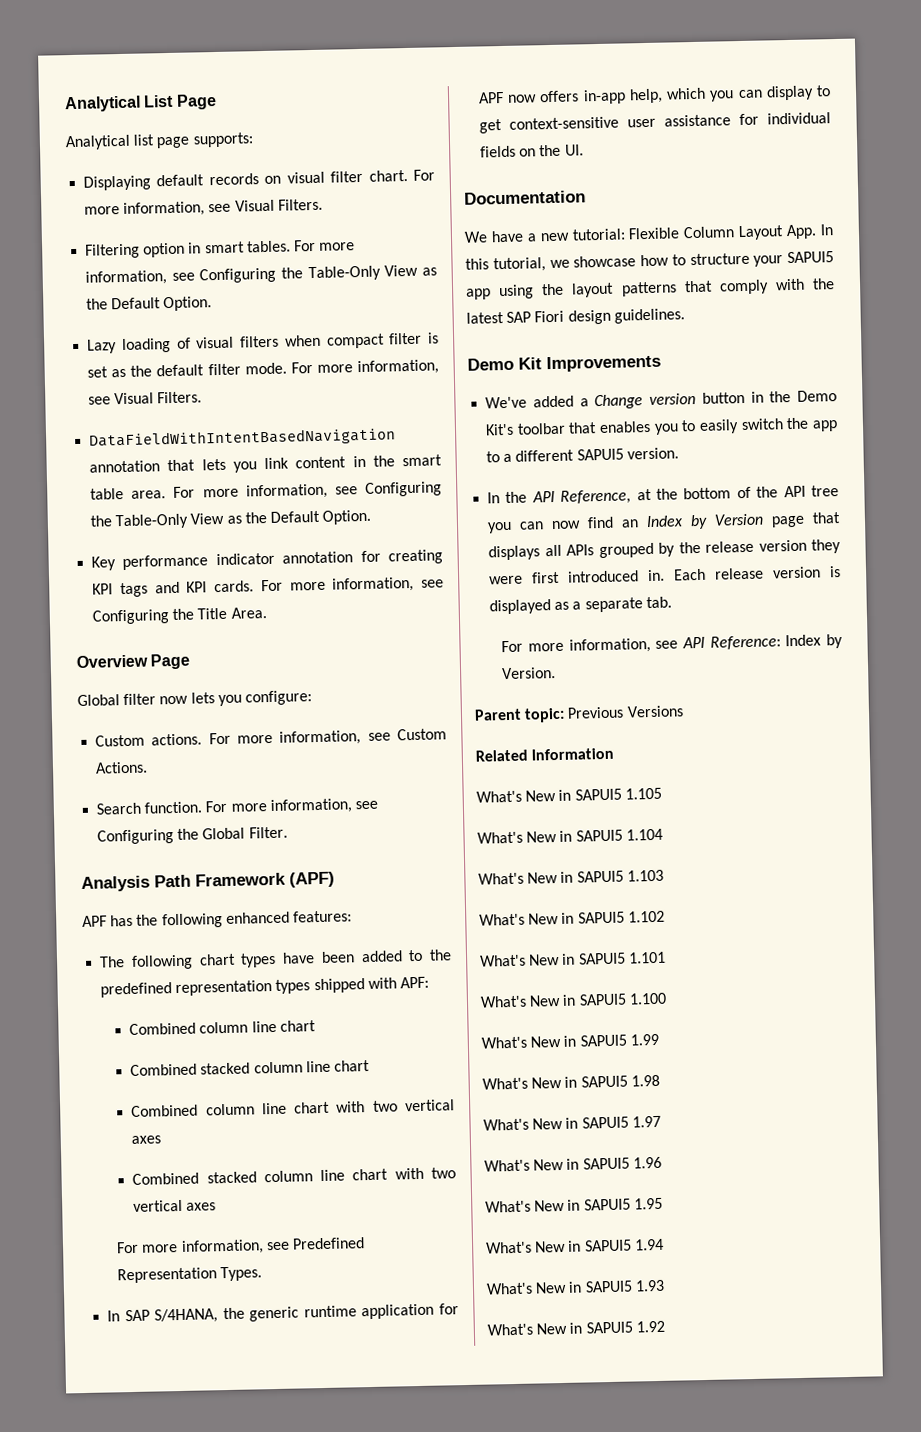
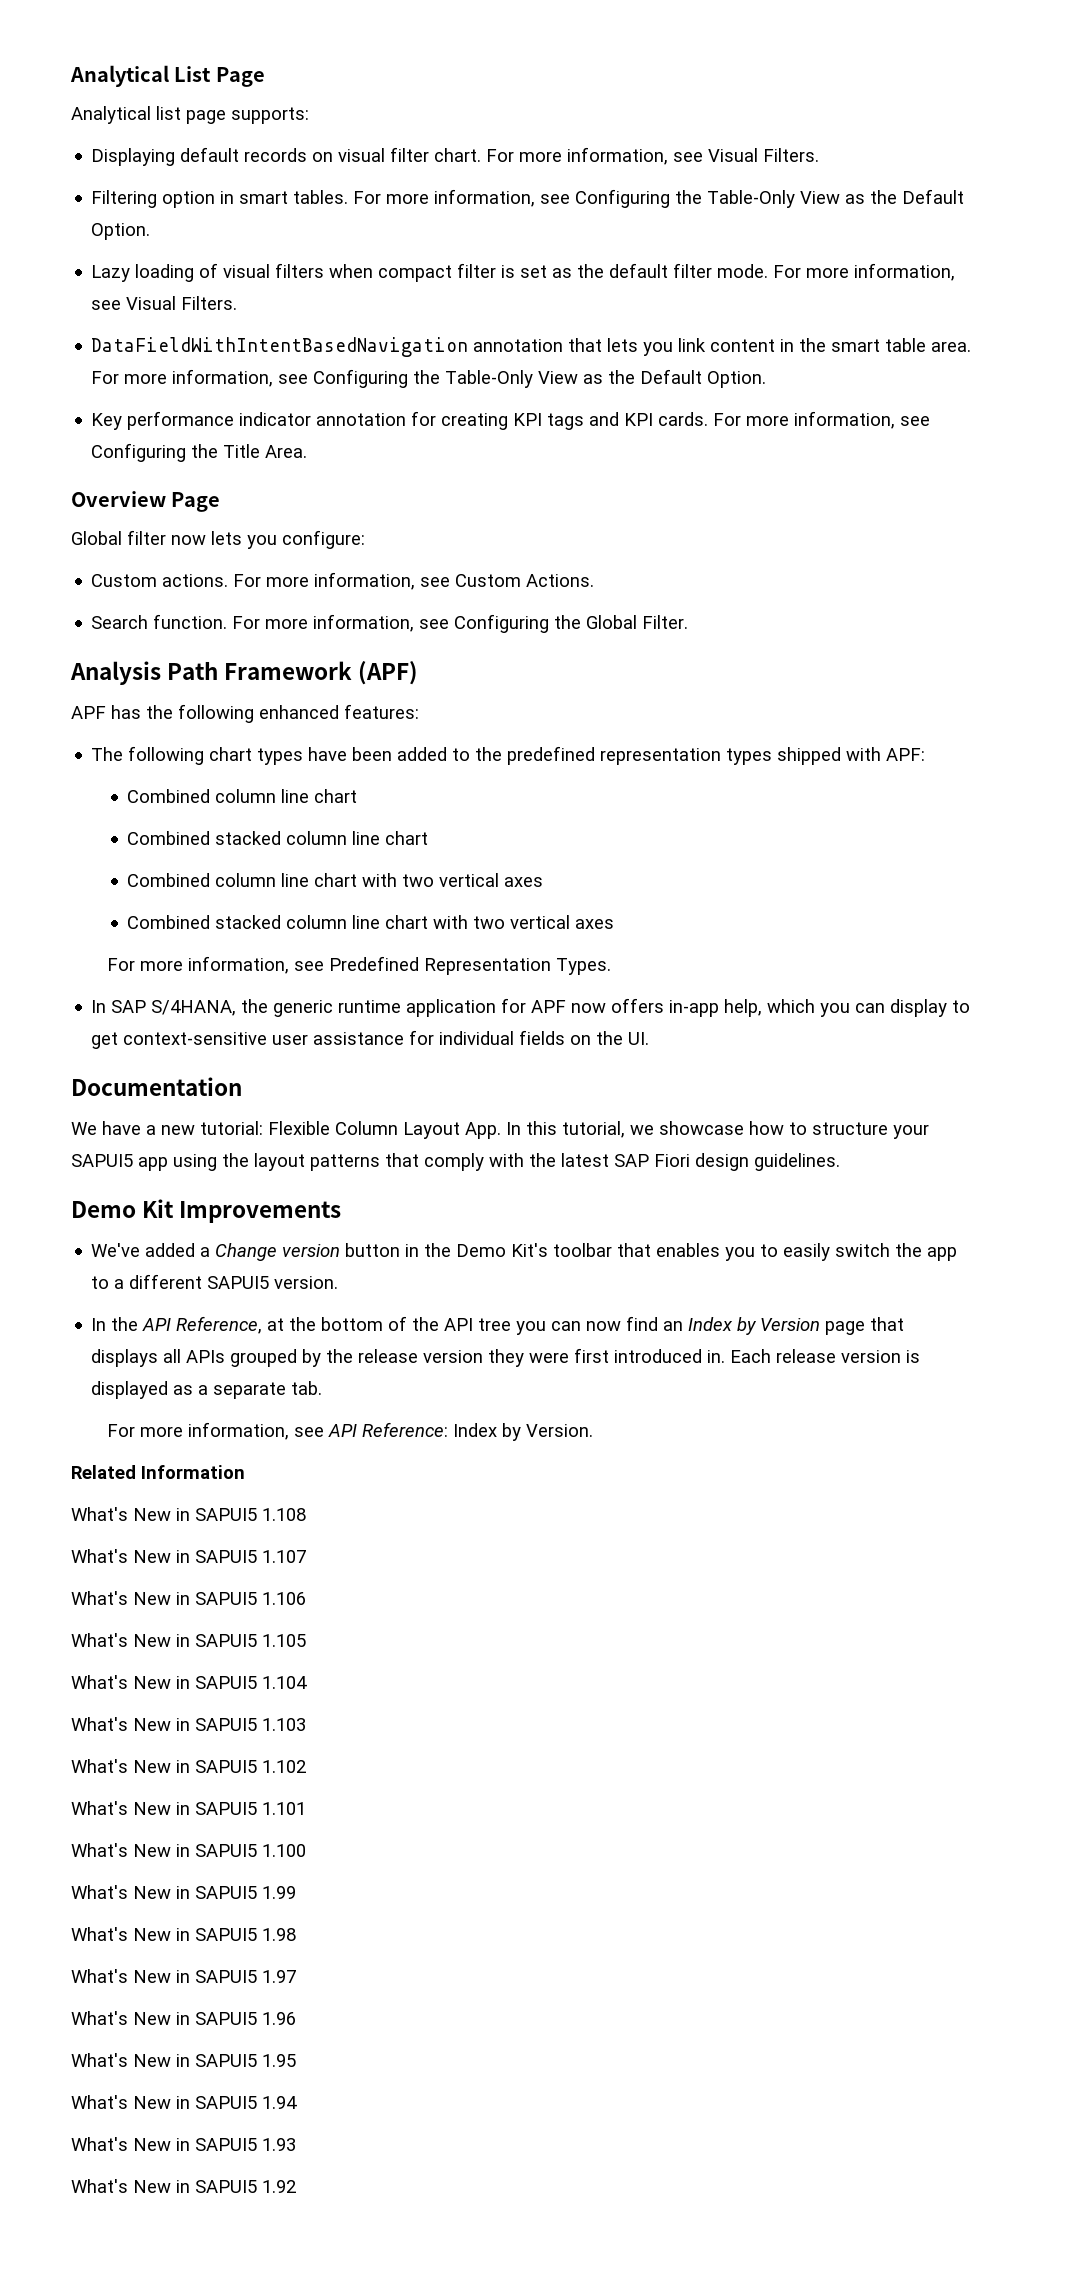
[474,705,684,723] [475,747,615,762] Parent topic: Previous Versions // Related Information -> [71,1465,245,1479] [71,1507,306,1521] [71,1549,306,1563] [71,1591,306,1605] Related Information // What's New in SAPUI5 1.108 // What's New in SAPUI5 1.107 // What's New in SAPUI5 1.106

